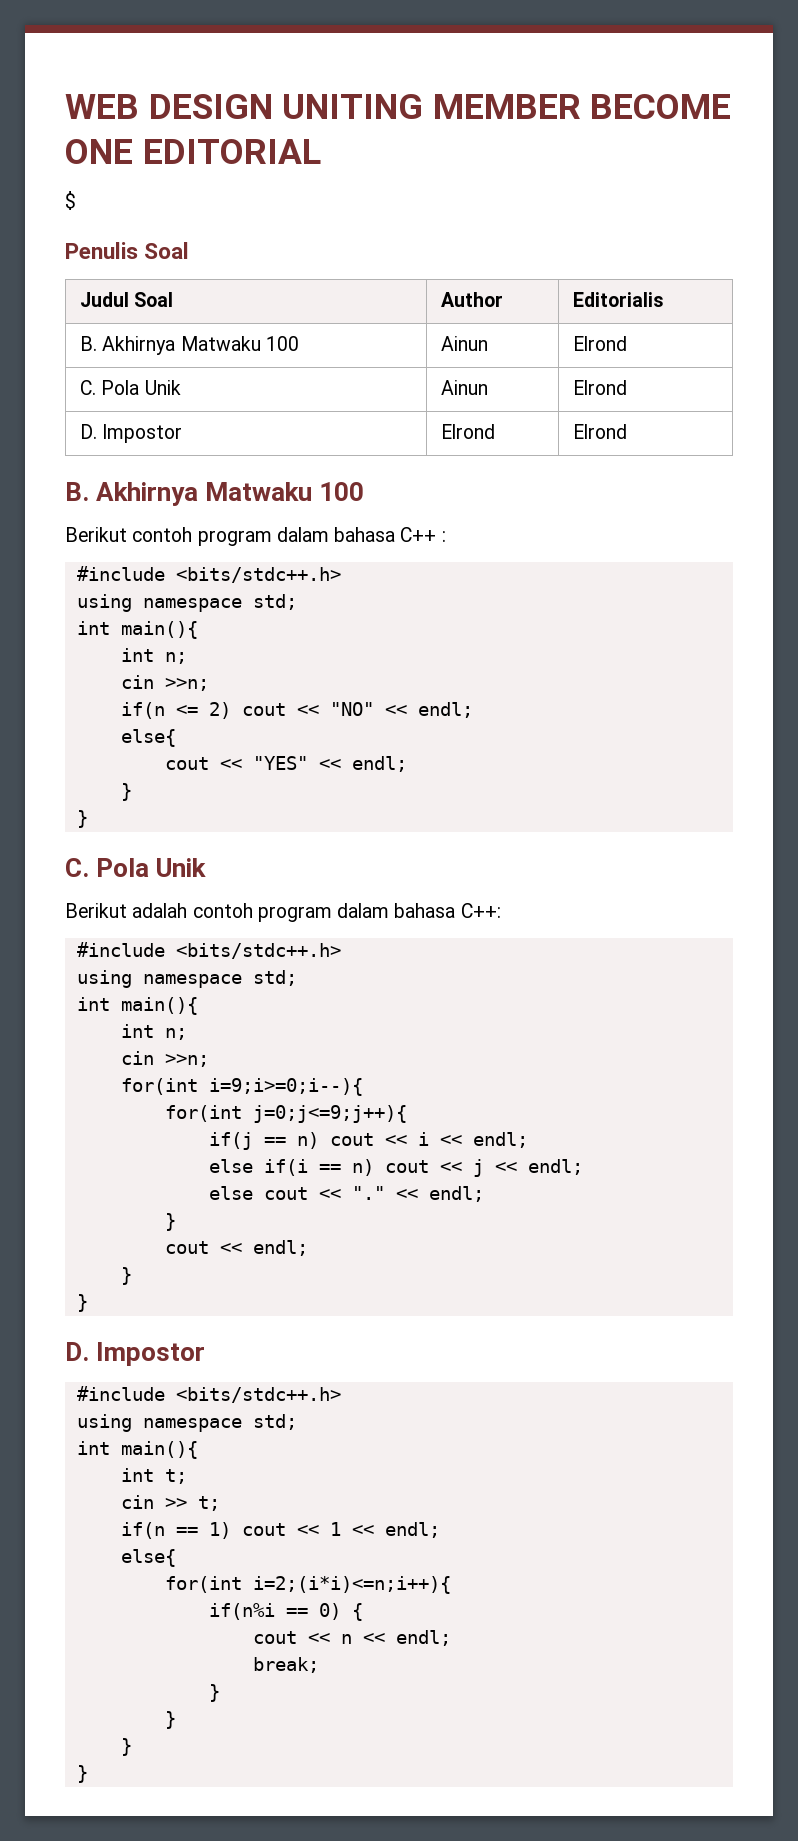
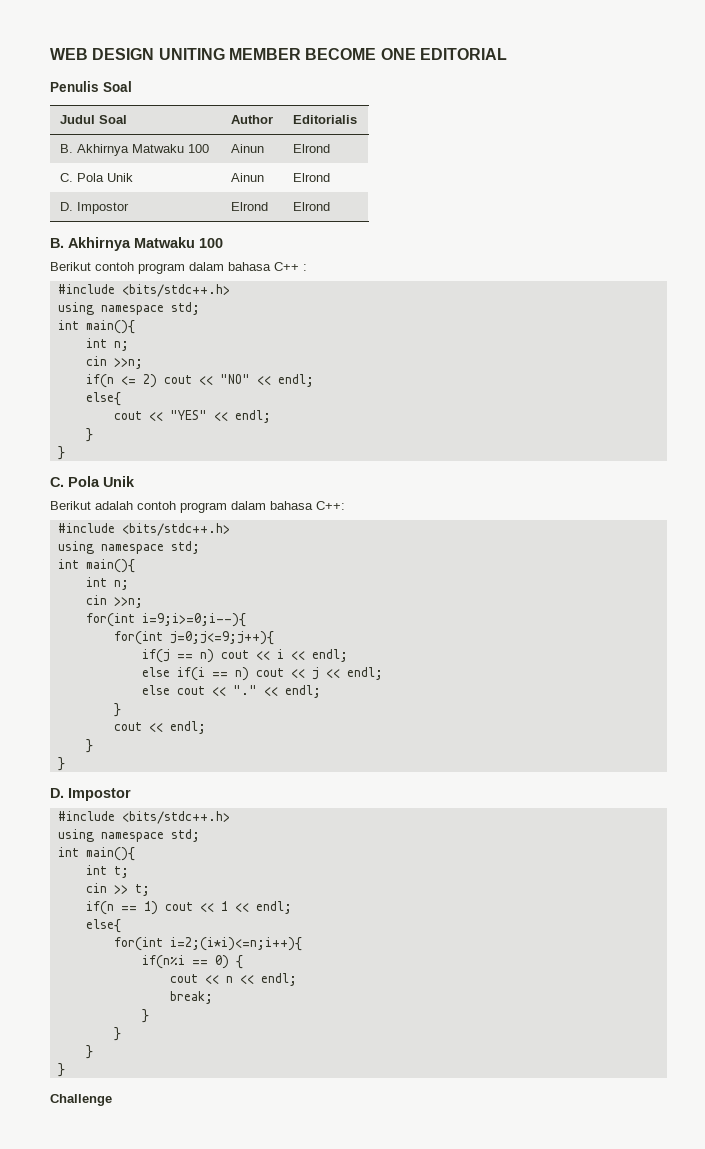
[65,191,76,210] // $ -> (507, 54) none
(88, 1774) none -> [50,1094,112,1106] // Challenge

